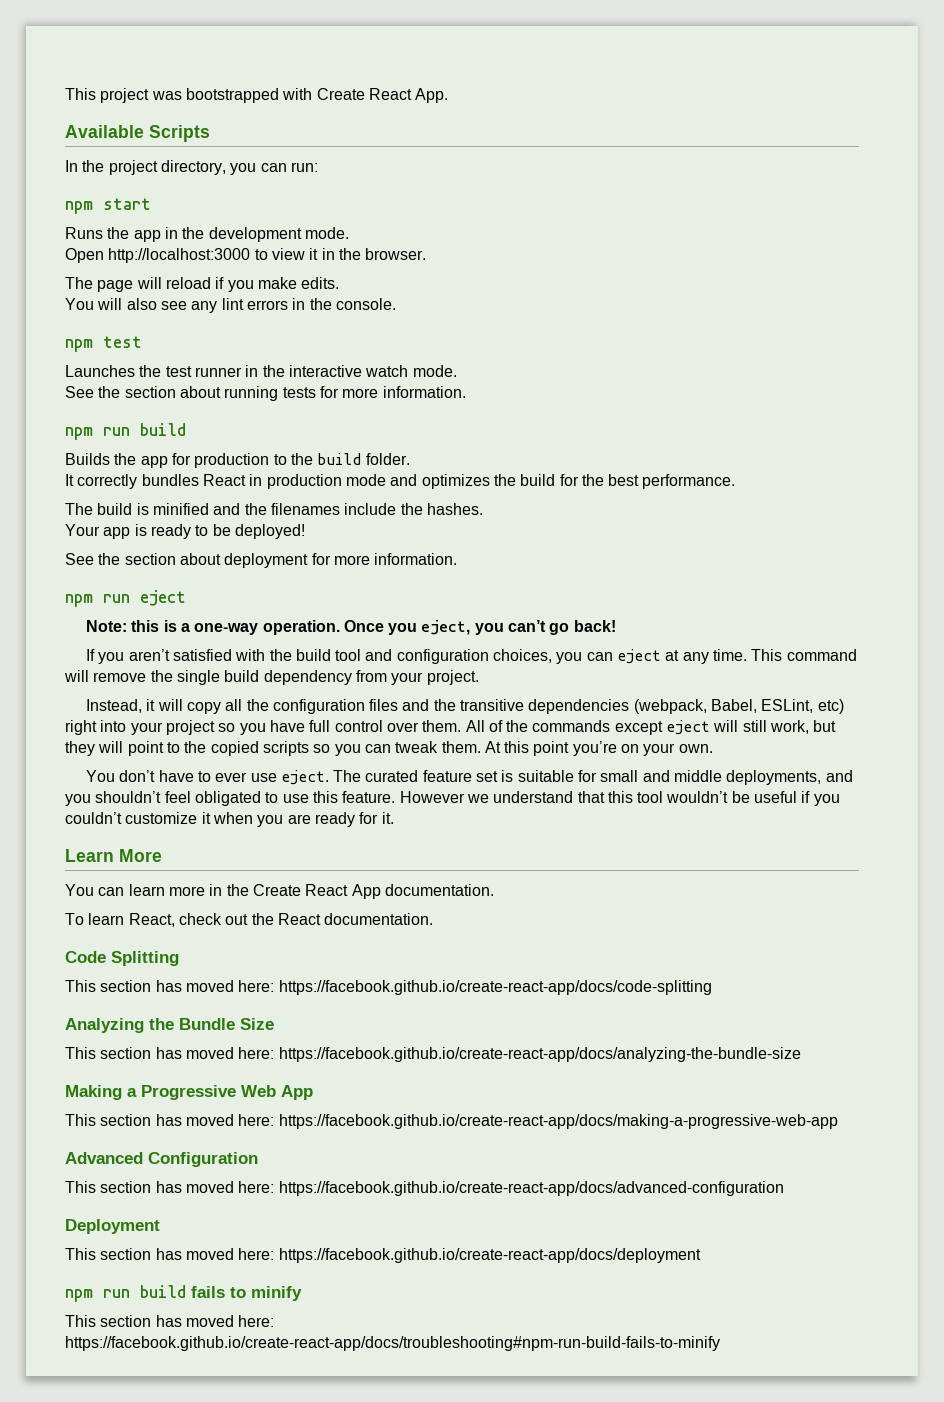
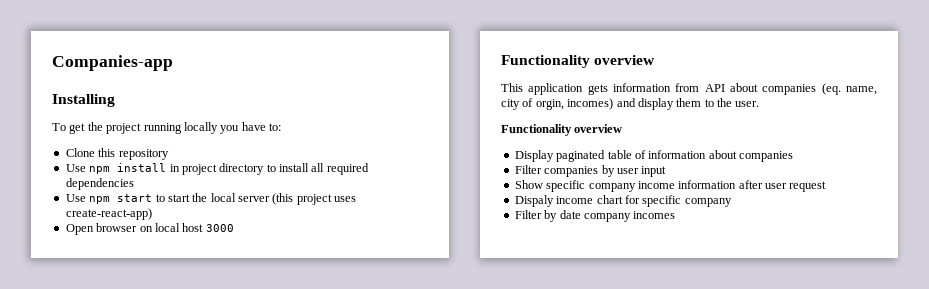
[65,88,449,103] [65,125,210,142] [65,160,318,175] [65,198,151,214] [65,227,349,242] [65,248,427,263] [65,277,340,292] [65,298,396,313] [65,336,142,352] [65,365,457,377] [65,386,466,401] [65,423,186,440] [65,453,410,468] [65,474,736,489] [65,503,483,515] [65,524,305,539] [65,553,458,568] [65,590,186,607] [85,620,616,635] [85,649,857,664] [64,670,479,685] [85,699,844,714] [65,720,837,735] [65,741,713,756] [85,770,853,785] [65,791,840,806] [65,812,394,827] [65,849,162,862] [65,884,494,899] [65,913,434,927] [65,951,179,966] [65,980,712,995] [65,1018,274,1033] [65,1047,801,1062] [65,1085,313,1100] [65,1114,838,1129] [65,1152,258,1167] [65,1181,784,1196] [65,1219,160,1234] [65,1248,701,1263] [65,1285,302,1302] [65,1315,275,1327] [65,1336,720,1351] This project was bootstrapped with Create React App. // Available Scripts // In the project directory, you can run: // npm start // Runs the app in the development mode. // Open http://localhost:3000 to view it in the browser. // The page will reload if you make edits. // You will also see any lint errors in the console. // npm test // Launches the test runner in the interactive watch mode. // See the section about running tests for more information. // npm run build // Builds the app for production to the build folder. // It correctly bundles React in production mode and optimizes the build for the best performance. // The build is minified and the filenames include the hashes. // Your app is ready to be deployed! // See the section about deployment for more information. // npm run eject // Note: this is a one-way operation. Once you eject, you can’t go back! // If you aren’t satisfied with the build tool and configuration choices, you can eject at any time. This command will remove the single build dependency from your project. // Instead, it will copy all the configuration files and the transitive dependencies (webpack, Babel, ESLint, etc) right into your project so you have full control over them. All of the commands except eject will still work, but they will point to the copied scripts so you can tweak them. At this point you’re on your own. // You don’t have to ever use eject. The curated feature set is suitable for small and middle deployments, and you shouldn’t feel obligated to use this feature. However we understand that this tool wouldn’t be useful if you couldn’t customize it when you are ready for it. // Learn More // You can learn more in the Create React App documentation. // To learn React, check out the React documentation. // Code Splitting // This section has moved here: https://facebook.github.io/create-react-app/docs/code-splitting // Analyzing the Bundle Size // This section has moved here: https://facebook.github.io/create-react-app/docs/analyzing-the-bundle-size // Making a Progressive Web App // This section has moved here: https://facebook.github.io/create-react-app/docs/making-a-progressive-web-app // Advanced Configuration // This section has moved here: https://facebook.github.io/create-react-app/docs/advanced-configuration // Deployment // This section has moved here: https://facebook.github.io/create-react-app/docs/deployment // npm run build fails to minify // This section has moved here: https://facebook.github.io/create-react-app/docs/troubleshooting#npm-run-build-fails-to-minify -> [52,55,173,71] [52,94,115,107] [52,122,281,134] [65,148,169,160] [65,163,369,175] [65,178,134,190] [65,193,357,205] [65,208,152,220] [65,223,234,235] [501,55,656,68] [501,83,877,95] [501,98,760,110] [501,124,623,136] [514,150,793,162] [514,165,667,177] [514,180,827,192] [514,195,732,207] [514,210,676,222] Companies-app // Installing // To get the project running locally you have to: // Clone this repository // Use npm install in project directory to install all required dependencies // Use npm start to start the local server (this project uses create-react-app) // Open browser on local host 3000 // Functionality overview // This application gets information from API about companies (eq. name, city of orgin, incomes) and display them to the user. // Functionality overview // Display paginated table of information about companies // Filter companies by user input // Show specific company income information after user request // Dispaly income chart for specific company // Filter by date company incomes

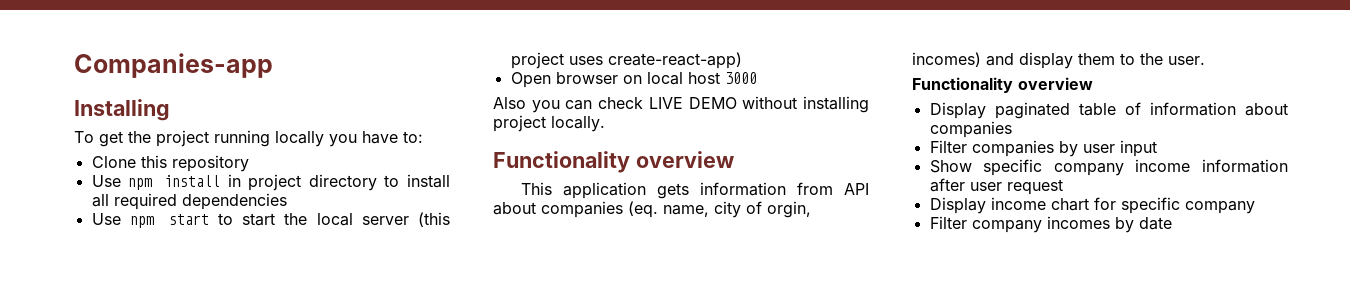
(234, 228) none -> [493,96,869,113] [493,115,605,132] // Also you can check LIVE DEMO without installing project locally.
[514,195,554,207] Dispaly -> [929,197,986,214] Display
[544,210,676,222] by date company incomes -> [971,216,1172,233] company incomes by date

